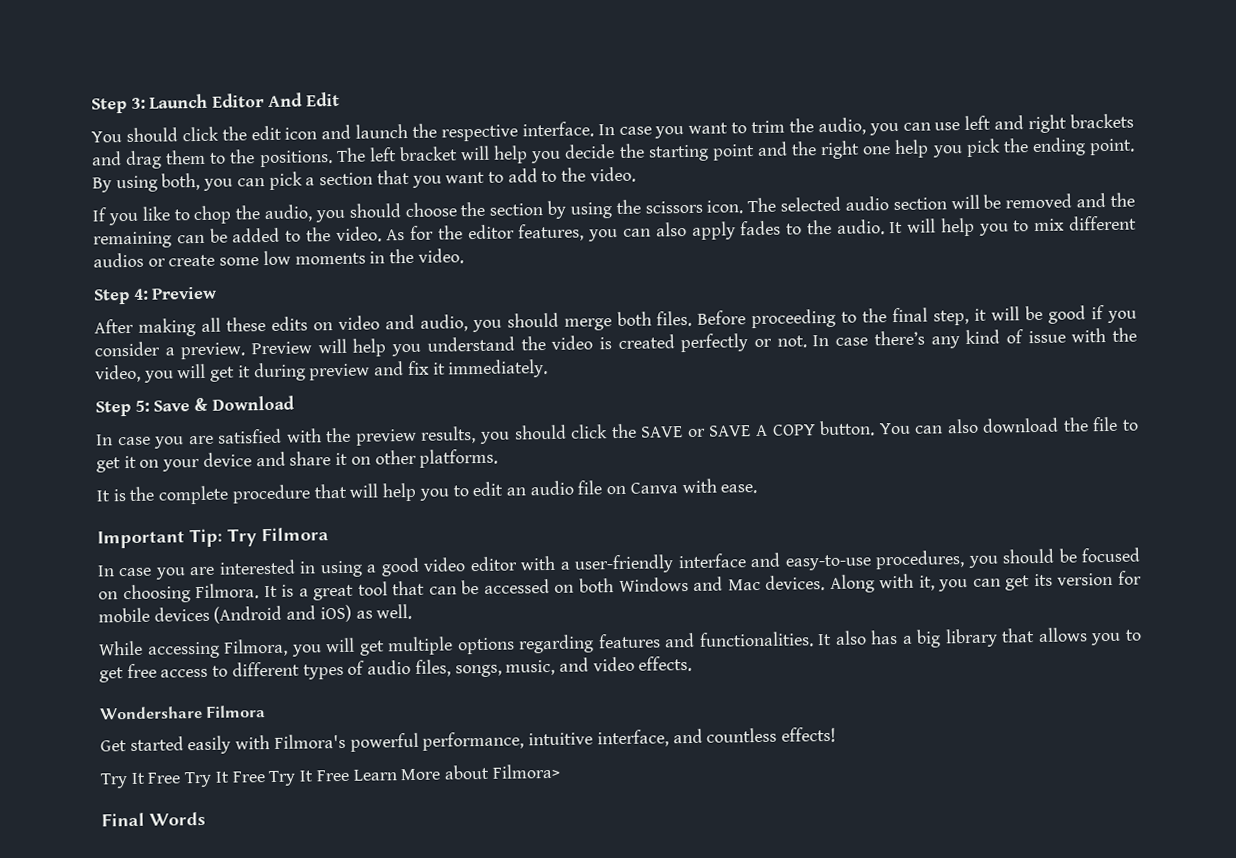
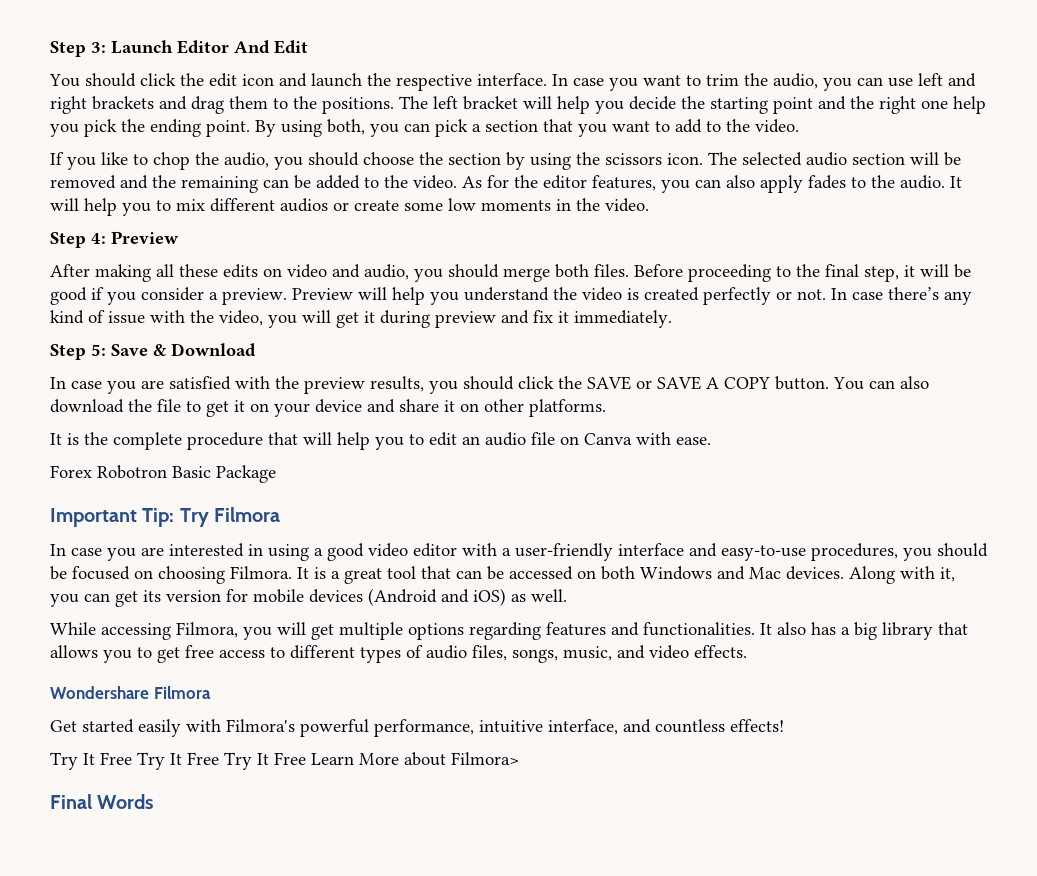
(758, 489) none -> [50,465,276,483] // Forex Robotron Basic Package

